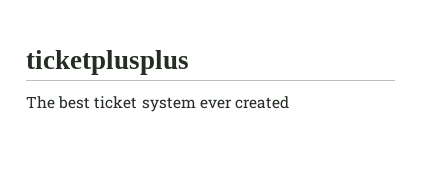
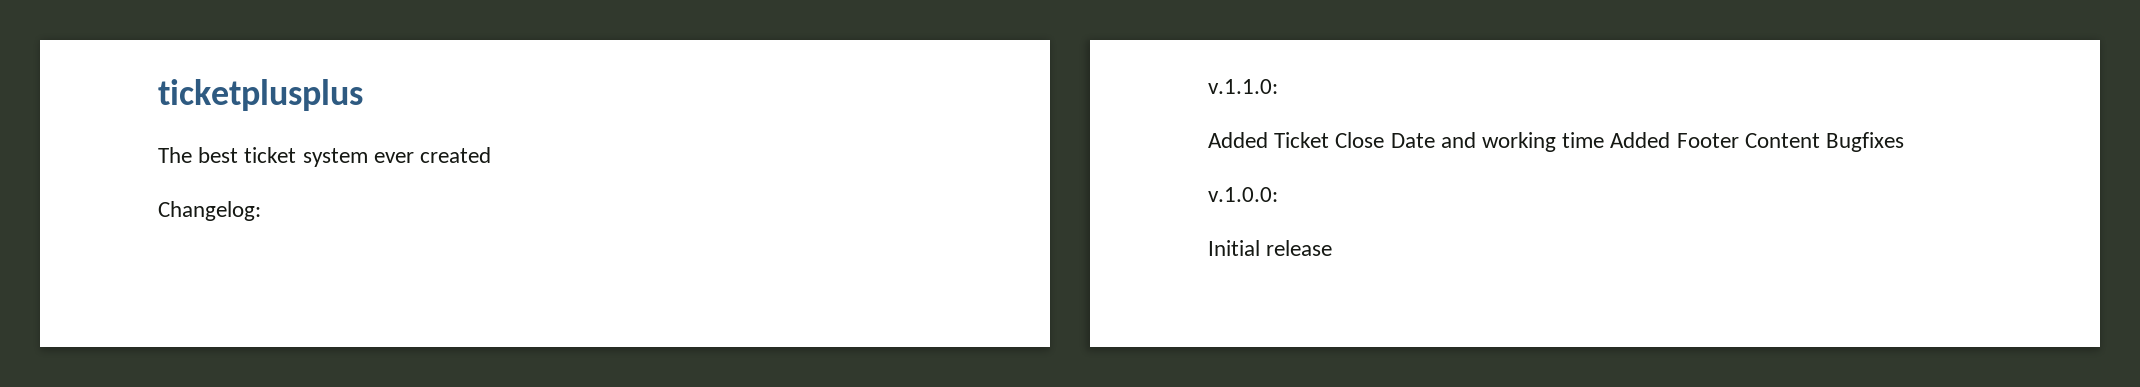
(289, 102) none -> [158,201,261,221] [1208,79,1278,94] [1208,132,1905,152] [1208,187,1278,202] [1208,240,1333,256] // Changelog: // v.1.1.0: // Added Ticket Close Date and working time Added Footer Content Bugfixes // v.1.0.0: // Initial release

